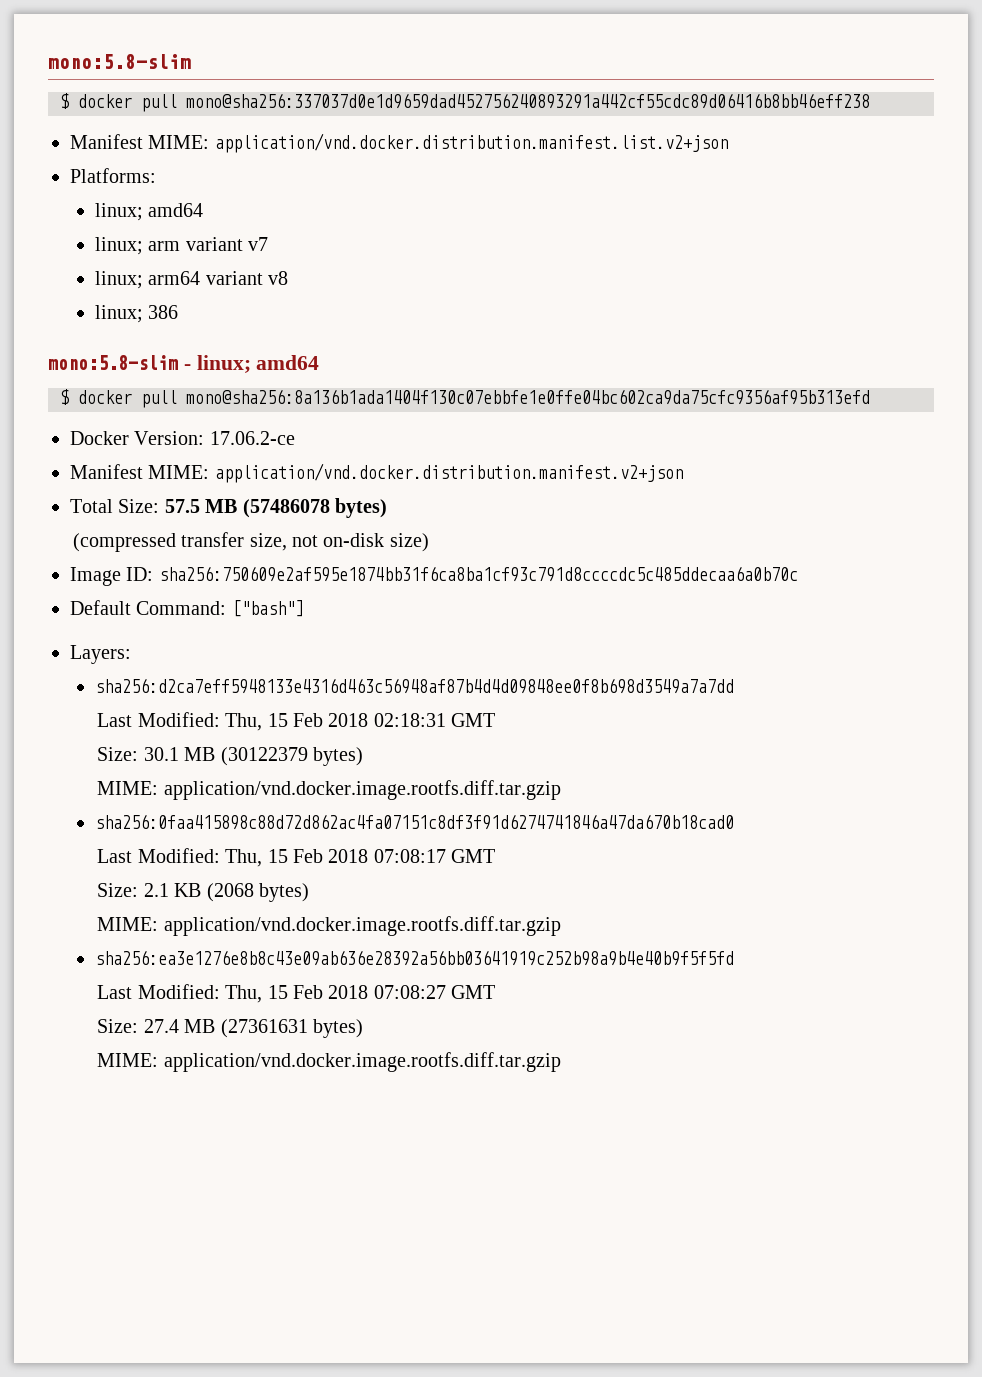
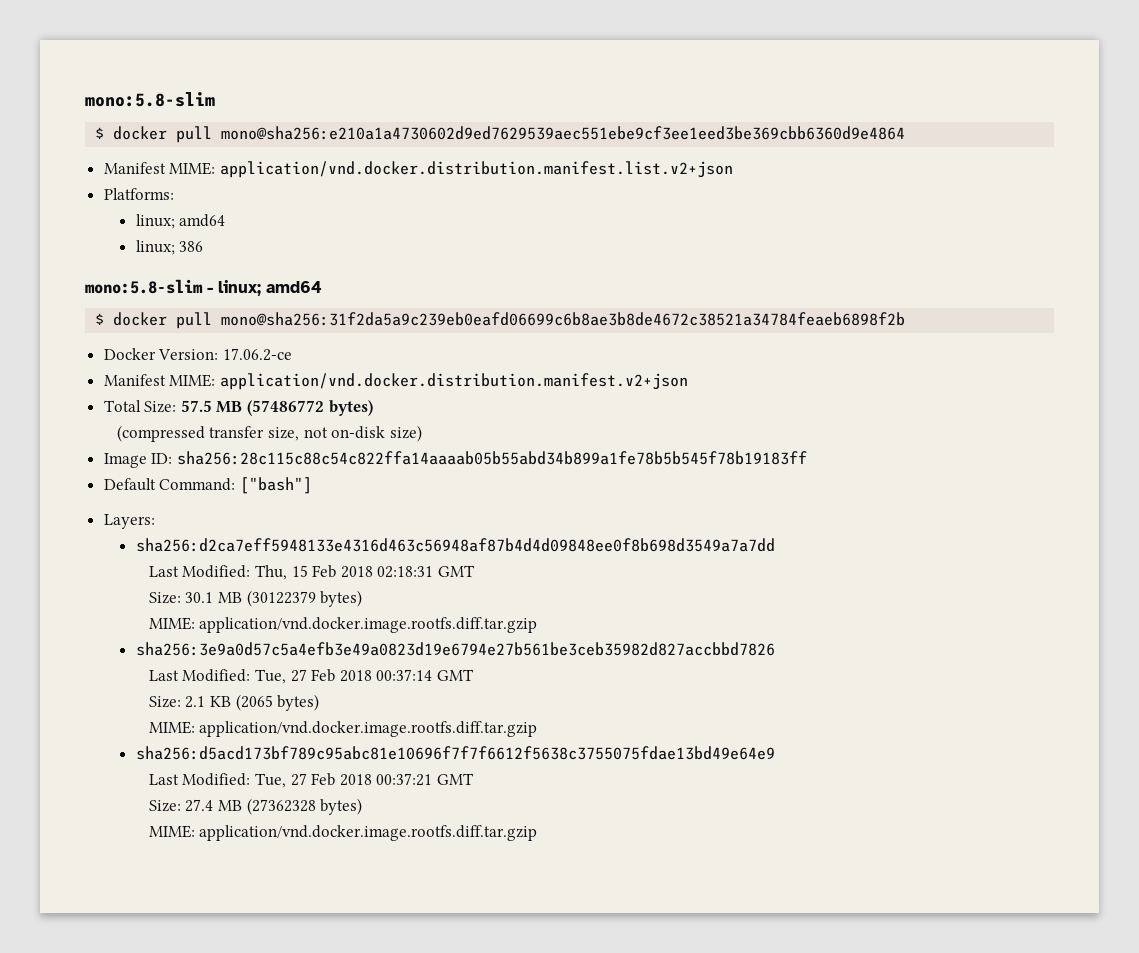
[186,93,870,109] mono@sha256:337037d0e1d9659dad452756240893291a442cf55cdc89d06416b8bb46eff238 -> [221,126,906,140] mono@sha256:e210a1a4730602d9ed7629539aec551ebe9cf3ee1eed3be369cbb6360d9e4864
[94,237,268,255] [94,271,288,289] // linux; arm variant v7 // linux; arm64 variant v8 -> (226, 220) none
[186,389,870,405] mono@sha256:8a136b1ada1404f130c07ebbfe1e0ffe04bc602ca9da75cfc9356af95b313efd -> [221,312,906,326] mono@sha256:31f2da5a9c239eb0eafd06699c6b8ae3b8de4672c38521a34784feaeb6898f2b
[242,499,330,518] (57486078 -> [247,400,325,416] (57486772
[158,566,798,582] sha256:750609e2af595e1874bb31f6ca8ba1cf93c791d8ccccdc5c485ddecaa6a0b70c -> [176,451,807,465] sha256:28c115c88c54c822ffa14aaaab05b55abd34b899a1fe78b5b545f78b19183ff
[94,814,734,830] [97,848,446,867] sha256:0faa415898c88d72d862ac4fa07151c8df3f91d6274741846a47da670b18cad0 // Last Modified: Thu, 15 Feb 2018 07:08:17 -> [135,642,775,656] [148,669,433,684] sha256:3e9a0d57c5a4efb3e49a0823d19e6794e27b561be3ceb35982d827accbbd7826 // Last Modified: Tue, 27 Feb 2018 00:37:14
[206,883,310,902] [97,916,561,936] [94,950,734,966] [97,984,446,1003] (2068 bytes) // MIME: application/vnd.docker.image.rootfs.diff.tar.gzip // sha256:ea3e1276e8b8c43e09ab636e28392a56bb03641919c252b98a9b4e40b9f5f5fd // Last Modified: Thu, 15 Feb 2018 07:08:27 -> [235,694,320,711] [148,721,538,737] [135,746,775,760] [148,773,433,788] (2065 bytes) // MIME: application/vnd.docker.image.rootfs.diff.tar.gzip // sha256:d5acd173bf789c95abc81e10696f7f7f6612f5638c3755075fdae13bd49e64e9 // Last Modified: Tue, 27 Feb 2018 00:37:21
[220,1019,308,1038] (27361631 -> [246,798,316,815] (27362328

